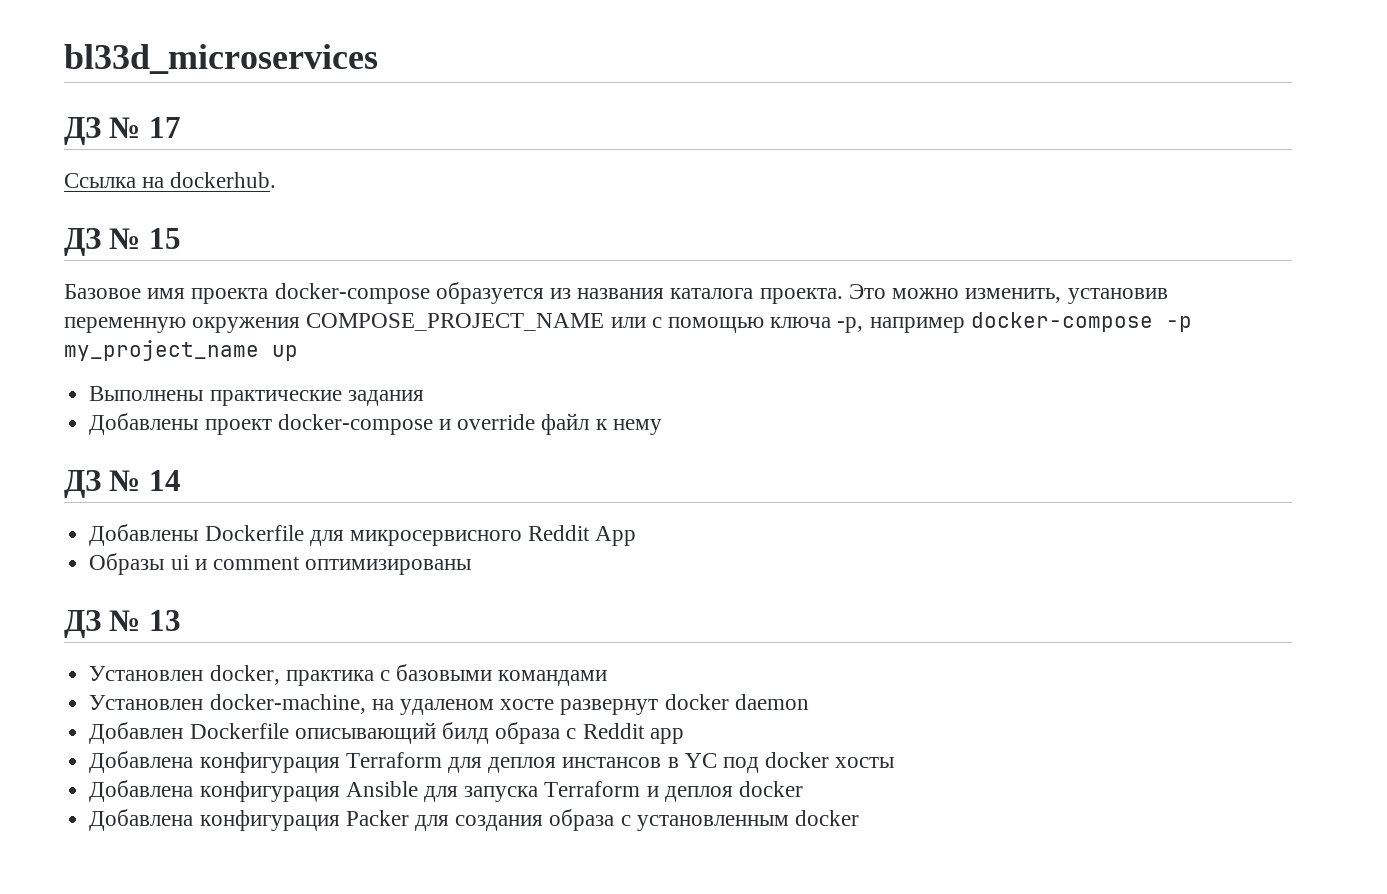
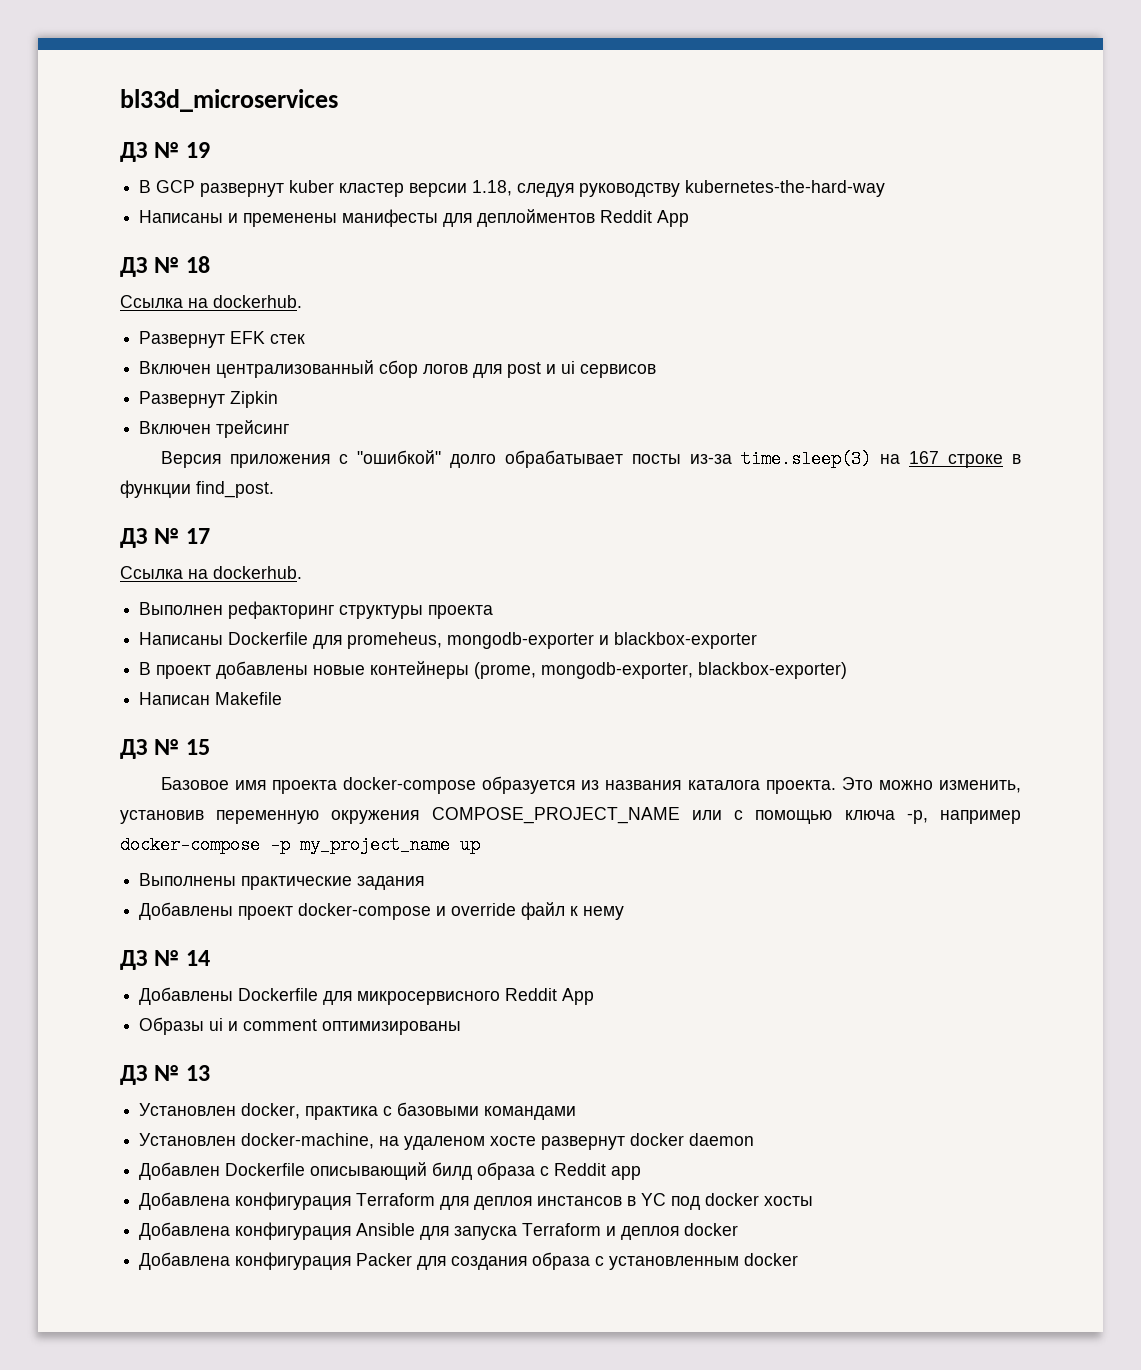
(378, 59) none -> [120,142,210,162] [139,180,886,197] [139,209,690,227] [120,256,210,277] [120,295,302,308] [139,331,306,348] [139,360,657,378] [139,391,279,408] [139,420,290,438] [160,450,1021,468] [120,480,274,498] // ДЗ № 19 // В GCP развернут kuber кластер версии 1.18, следуя руководству kubernetes-the-hard-way // Написаны и пременены манифесты для деплойментов Reddit App // ДЗ № 18 // Ссылка на dockerhub. // Развернут EFK стек // Включен централизованный сбор логов для post и ui сервисов // Развернут Zipkin // Включен трейсинг // Версия приложения с "ошибкой" долго обрабатывает посты из-за time.sleep(3) на 167 строке в функции find_post.
(277, 180) none -> [139,601,494,619] [139,632,758,649] [139,661,848,679] [139,692,283,705] // Выполнен рефакторинг структуры проекта // Написаны Dockerfile для promeheus, mongodb-exporter и blackbox-exporter // В проект добавлены новые контейнеры (prome, mongodb-exporter, blackbox-exporter) // Написан Makefile

